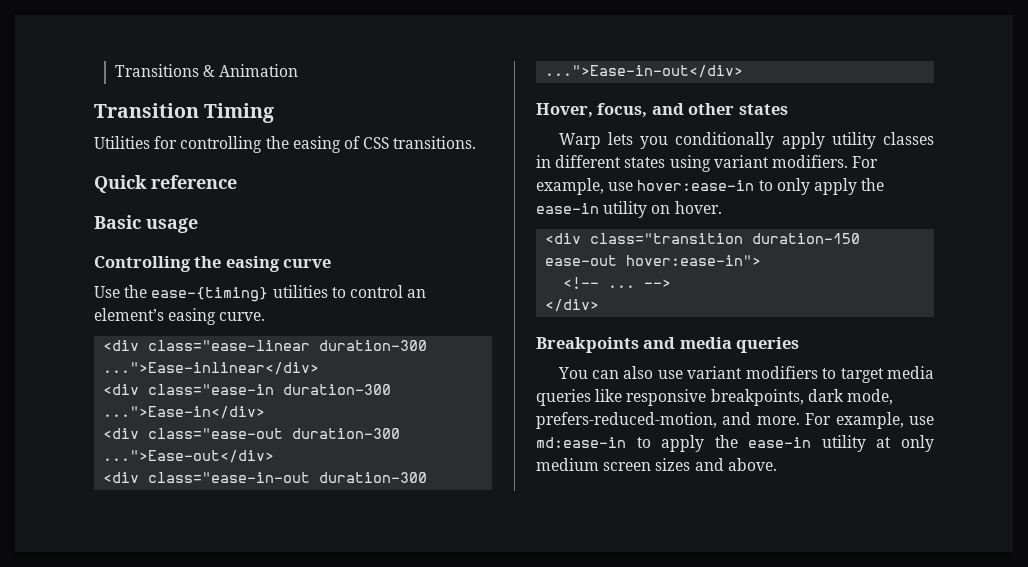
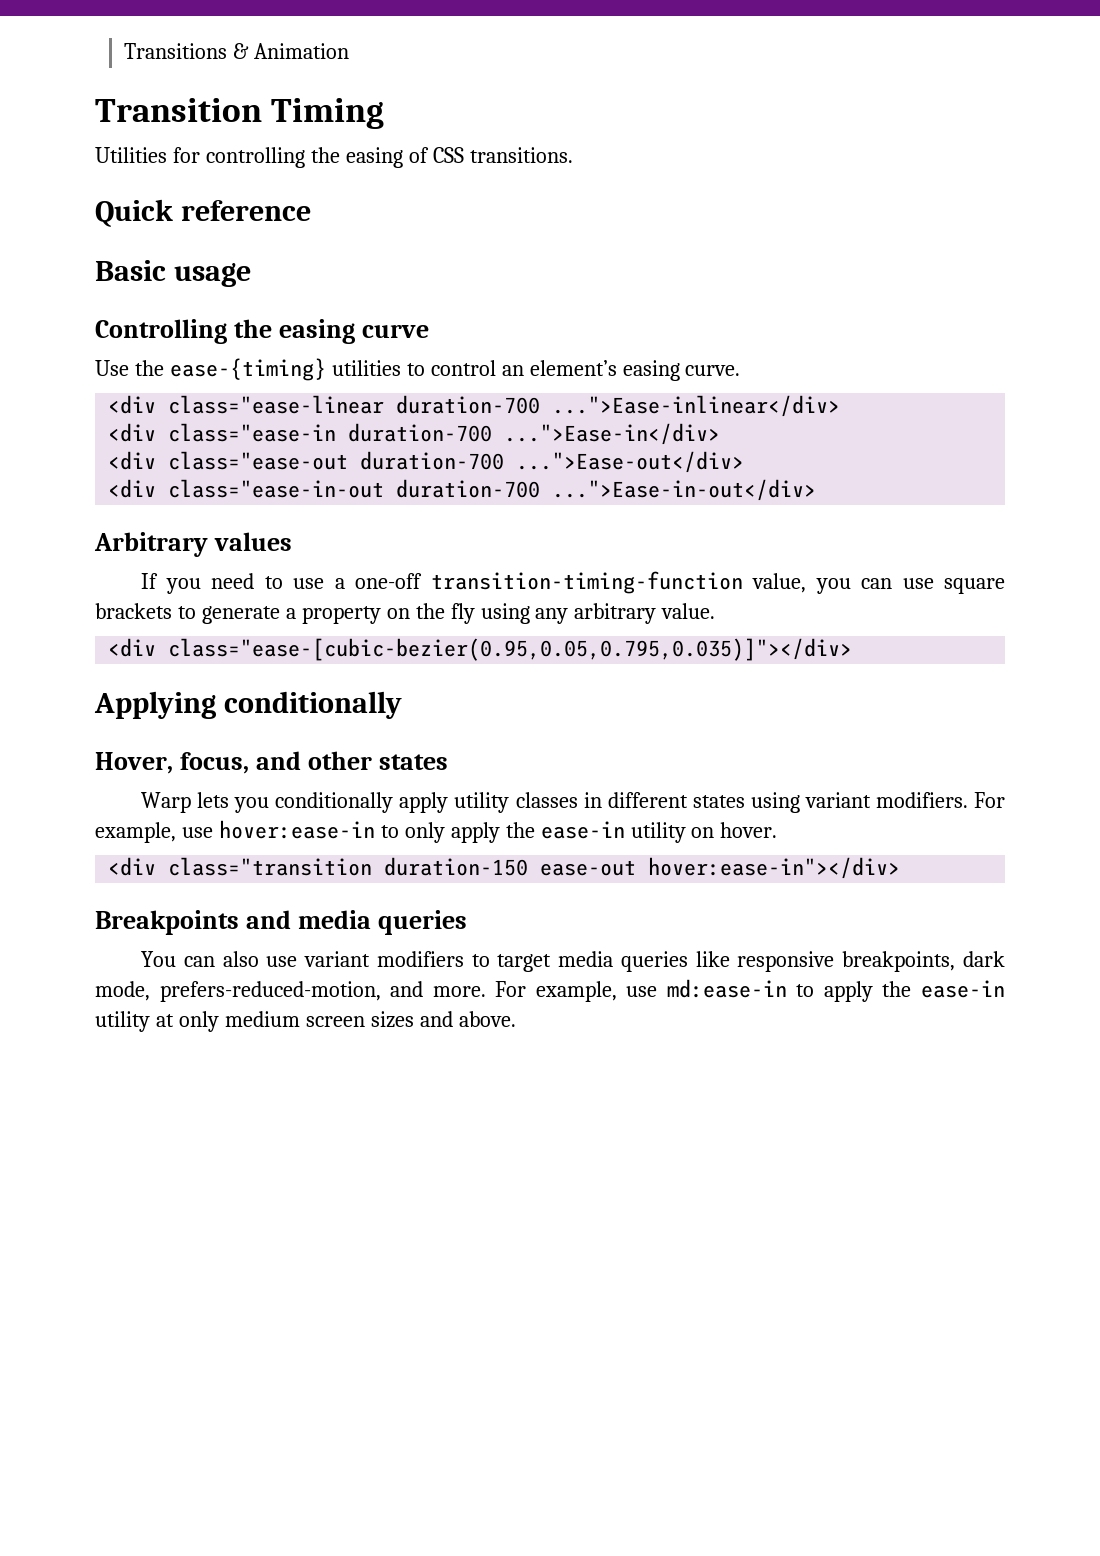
[319,340,428,351] duration-300 -> [396,395,541,414] duration-700
[283,384,392,395] duration-300 -> [348,423,493,442] duration-700
[292,428,401,439] duration-300 -> [360,451,505,470] duration-700
[319,472,428,483] duration-300 -> [396,479,541,498] duration-700
(744, 71) none -> [94,532,292,557] [141,571,1006,594] [95,603,716,624] [108,638,853,661] [94,691,402,719] // Arbitrary values // If you need to use a one-off transition-timing-function value, you can use square brackets to generate a property on the fly using any arbitrary value. // <div class="ease-[cubic-bezier(0.95,0.05,0.795,0.035)]"></div> // Applying conditionally
[626,255,762,266] [563,277,672,289] [545,299,600,312] hover:ease-in"> // <!-- ... --> // </div> -> [648,857,901,879] hover:ease-in"></div>

